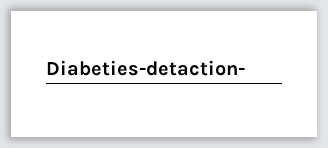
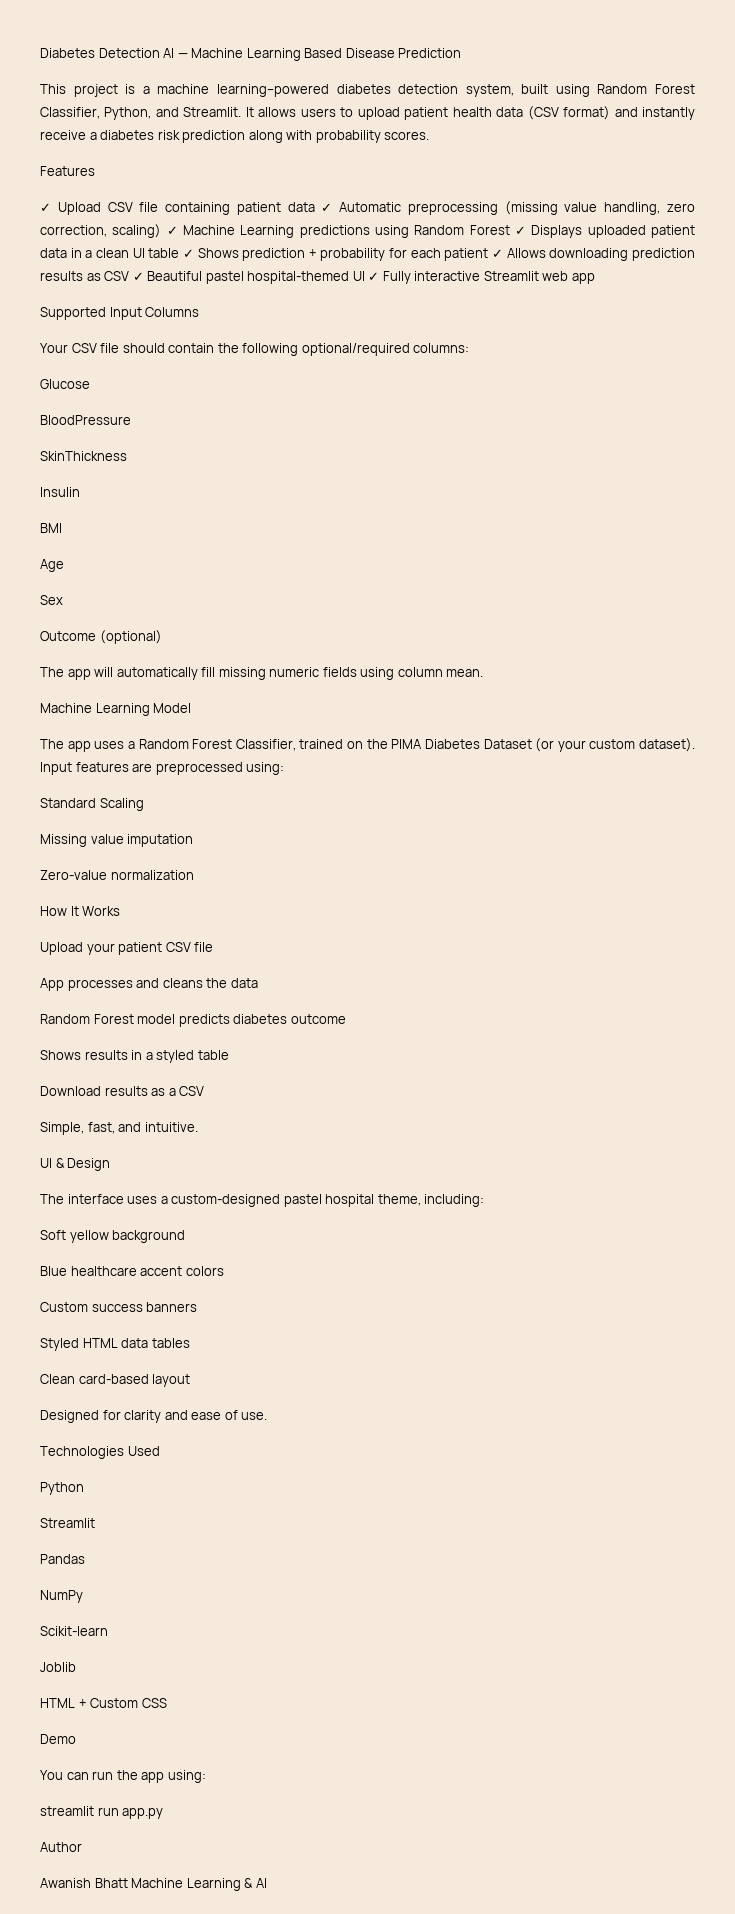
[46,60,245,76] Diabeties-detaction- -> [40,48,462,61] [40,84,695,97] [40,106,696,120] [40,130,430,143] [40,166,95,176] [40,201,695,215] [40,224,695,238] [40,248,695,261] [40,271,595,284] [40,307,200,320] [40,343,470,356] [40,379,90,389] [40,415,131,425] [40,451,127,461] [40,487,80,497] [40,523,62,533] [40,559,64,572] [40,595,63,605] [40,630,162,644] [40,667,484,680] [40,703,192,716] [40,738,695,752] [40,762,285,775] [40,798,144,811] [40,834,194,847] [40,870,194,880] [40,906,121,916] [40,942,214,955] [40,978,258,991] [40,1014,346,1027] [40,1050,229,1063] [40,1086,205,1096] [40,1122,198,1135] [40,1158,111,1171] [40,1194,485,1207] [40,1230,186,1243] [40,1266,224,1276] [40,1302,198,1312] [40,1338,190,1351] [40,1374,191,1387] [40,1410,268,1423] [40,1446,160,1459] [40,1482,84,1495] [40,1518,95,1528] [40,1554,85,1564] [40,1590,83,1603] [40,1626,108,1636] [40,1662,76,1672] [40,1698,167,1708] [40,1734,76,1744] [40,1770,206,1783] [40,1806,164,1819] [40,1842,82,1852] [40,1878,267,1891] Diabetes Detection AI — Machine Learning Based Disease Prediction // This project is a machine learning–powered diabetes detection system, built using Random Forest Classifier, Python, and Streamlit. It allows users to upload patient health data (CSV format) and instantly receive a diabetes risk prediction along with probability scores. // Features // ✓ Upload CSV file containing patient data ✓ Automatic preprocessing (missing value handling, zero correction, scaling) ✓ Machine Learning predictions using Random Forest ✓ Displays uploaded patient data in a clean UI table ✓ Shows prediction + probability for each patient ✓ Allows downloading prediction results as CSV ✓ Beautiful pastel hospital-themed UI ✓ Fully interactive Streamlit web app // Supported Input Columns // Your CSV file should contain the following optional/required columns: // Glucose // BloodPressure // SkinThickness // Insulin // BMI // Age // Sex // Outcome (optional) // The app will automatically fill missing numeric fields using column mean. // Machine Learning Model // The app uses a Random Forest Classifier, trained on the PIMA Diabetes Dataset (or your custom dataset). Input features are preprocessed using: // Standard Scaling // Missing value imputation // Zero-value normalization // How It Works // Upload your patient CSV file // App processes and cleans the data // Random Forest model predicts diabetes outcome // Shows results in a styled table // Download results as a CSV // Simple, fast, and intuitive. // UI & Design // The interface uses a custom-designed pastel hospital theme, including: // Soft yellow background // Blue healthcare accent colors // Custom success banners // Styled HTML data tables // Clean card-based layout // Designed for clarity and ease of use. // Technologies Used // Python // Streamlit // Pandas // NumPy // Scikit-learn // Joblib // HTML + Custom CSS // Demo // You can run the app using: // streamlit run app.py // Author // Awanish Bhatt Machine Learning & AI

